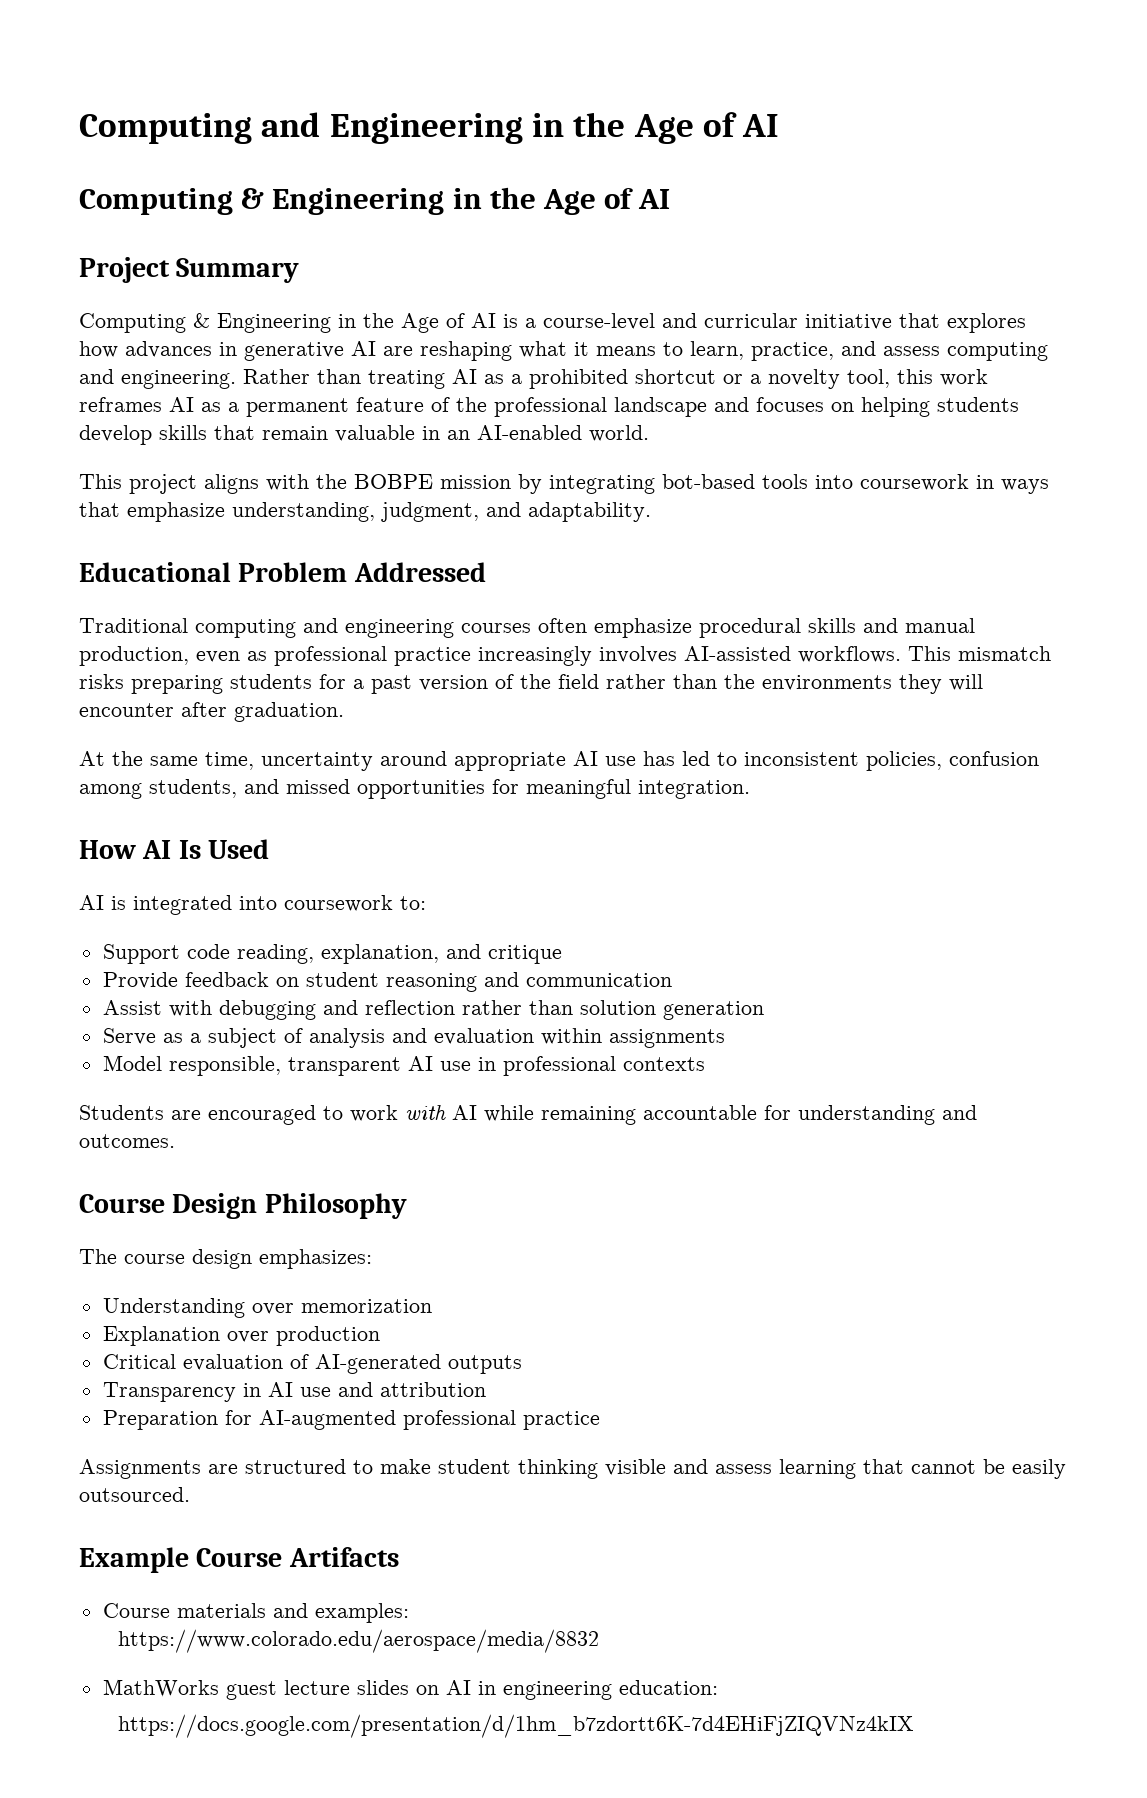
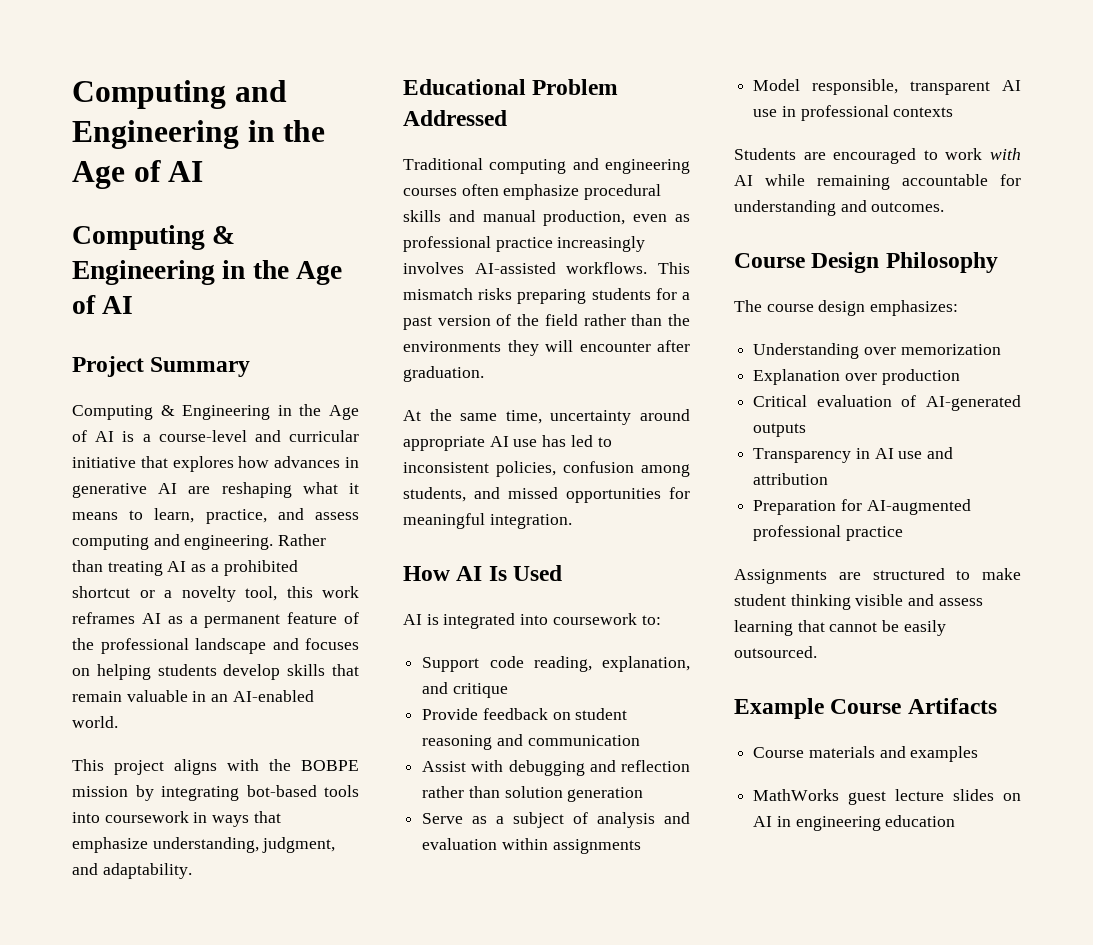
[314,1603,409,1623] [117,1629,599,1653] examples: // https://www.colorado.edu/aerospace/media/8832 -> [910,746,979,762] examples
[618,1680,718,1695] [117,1714,914,1738] education: // https://docs.google.com/presentation/d/1hm_b7zdortt6K-7d4EHiFjZIQVNz4kIX -> [885,815,956,827] education

